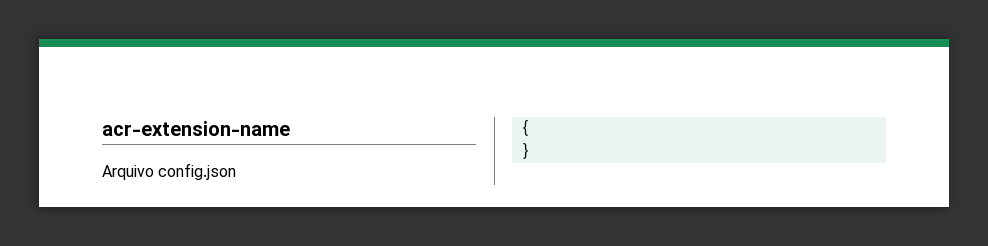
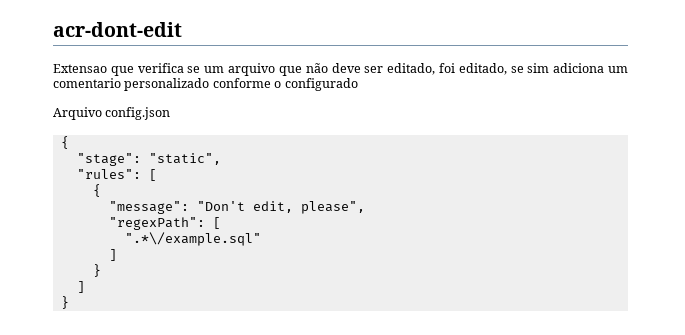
[102,121,290,136] [102,163,237,180] [521,120,529,136] [521,143,529,159] acr-extension-name // Arquivo config.json // { // } -> [53,22,182,37] [53,63,628,76] [53,78,358,91] [53,107,171,120] [60,136,69,149] [76,153,221,166] [76,169,157,181] [92,184,101,197] [108,201,365,214] [108,217,221,230] [124,232,261,246] [108,249,117,261] [92,264,101,277] [76,281,85,293] [60,296,69,309] acr-dont-edit // Extensao que verifica se um arquivo que não deve ser editado, foi editado, se sim adiciona um comentario personalizado conforme o configurado // Arquivo config.json // { // "stage": "static", // "rules": [ // { // "message": "Don't edit, please", // "regexPath": [ // ".*\/example.sql" // ] // } // ] // }

